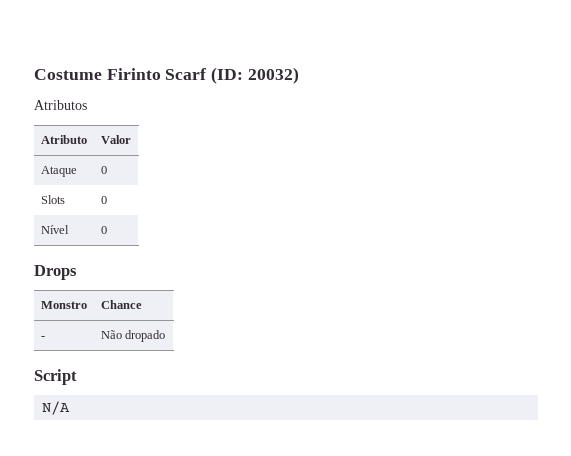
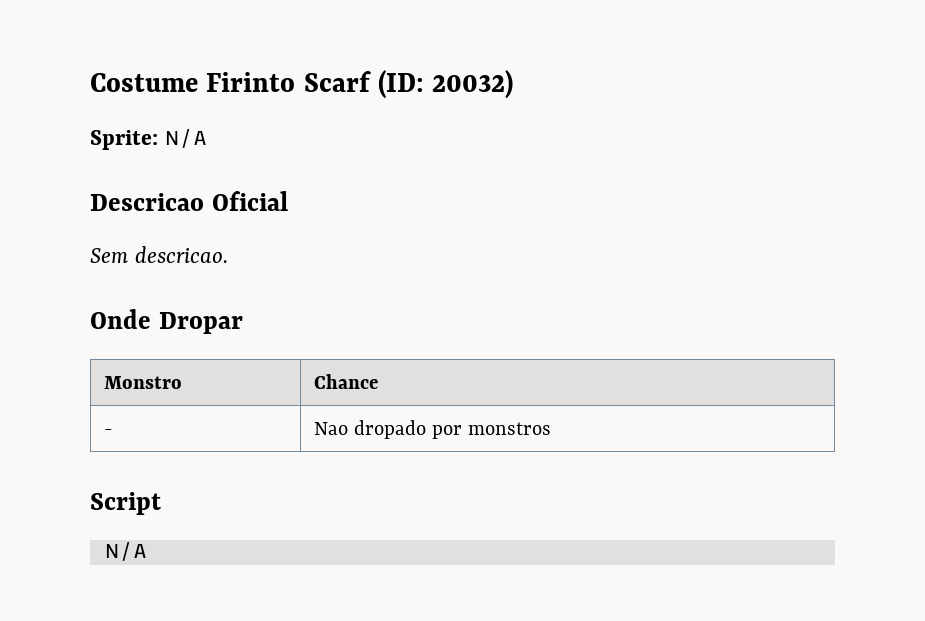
[34,100,87,110] [40,135,87,144] [100,135,131,144] [40,166,77,177] [100,166,107,174] [40,195,65,204] [100,196,107,204] [40,225,69,234] [100,226,107,234] [34,265,77,280] Atributos // Atributo | Valor // Ataque | 0 // Slots | 0 // Nível | 0 // Drops -> [90,129,207,150] [90,191,288,211] [90,246,228,263] [90,309,243,334] Sprite: N/A // Descricao Oficial // Sem descricao. // Onde Dropar
[100,330,122,339] Não -> [314,422,349,435] Nao
(165, 336) none -> [431,422,551,439] por monstros

